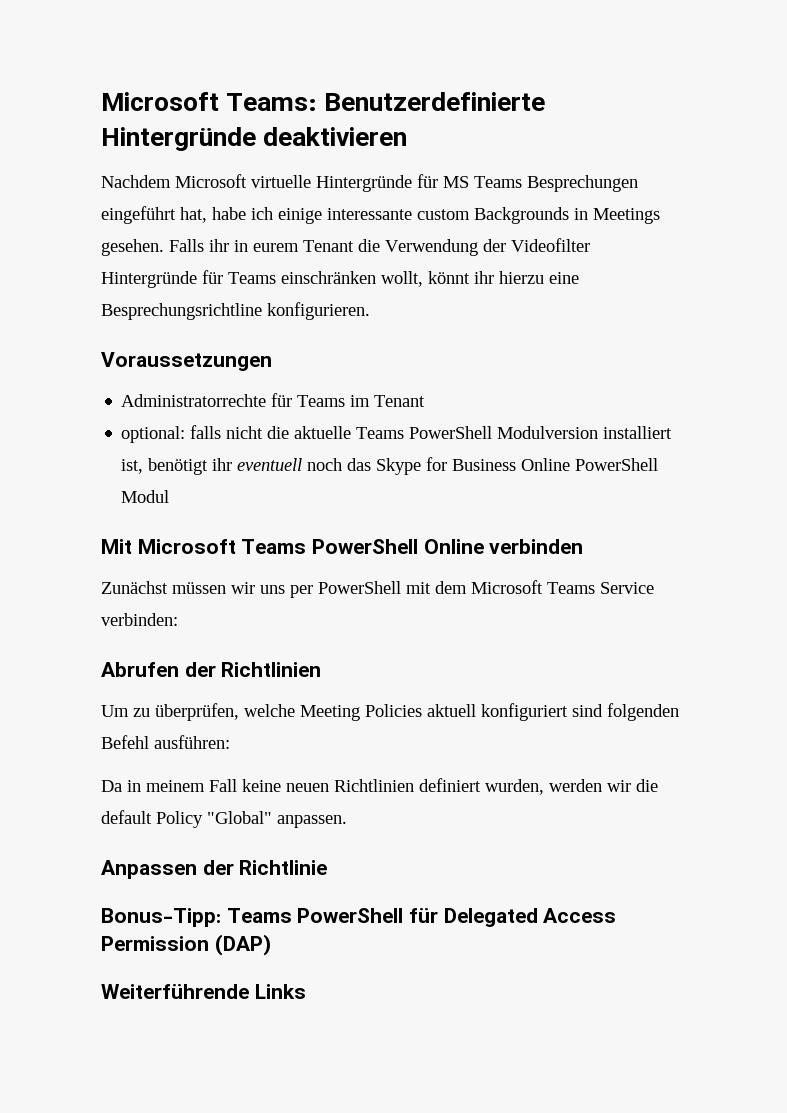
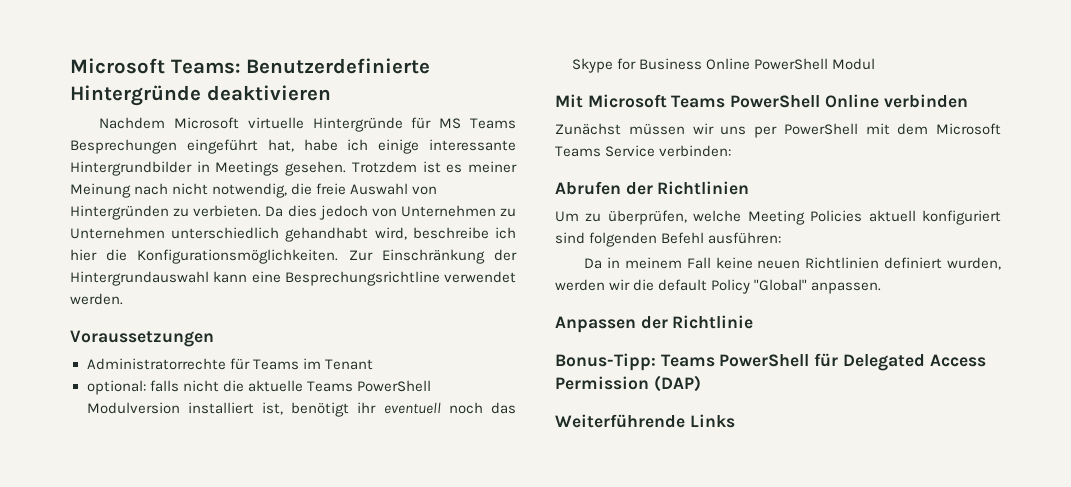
[417,207,569,224] custom Backgrounds -> [70,161,192,176] Hintergrundbilder
[169,238,590,256] [101,270,579,288] [101,302,370,320] Falls ihr in eurem Tenant die Verwendung der Videofilter Hintergründe für Teams einschränken wollt, könnt ihr hierzu eine Besprechungsrichtline konfigurieren. -> [351,161,517,173] [70,183,438,198] [70,205,516,220] [70,227,516,242] [70,249,517,264] [70,271,516,286] [70,293,123,305] Trotzdem ist es meiner Meinung nach nicht notwendig, die freie Auswahl von Hintergründen zu verbieten. Da dies jedoch von Unternehmen zu Unternehmen unterschiedlich gehandhabt wird, beschreibe ich hier die Konfigurationsmöglichkeiten. Zur Einschränkung der Hintergrundauswahl kann eine Besprechungsrichtline verwendet werden.

